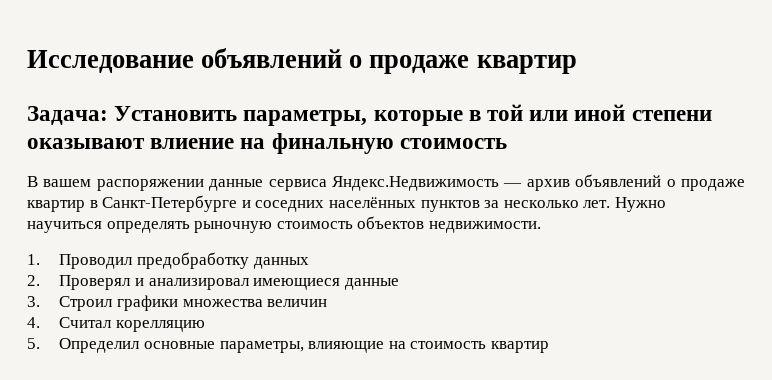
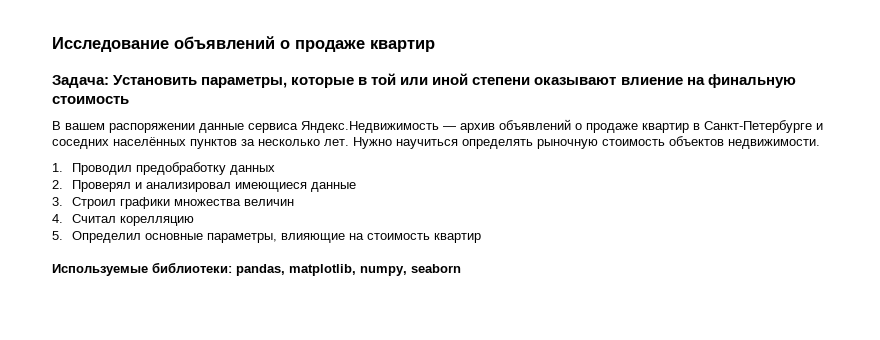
(549, 347) none -> [52,262,461,276] // Используемые библиотеки: pandas, matplotlib, numpy, seaborn

